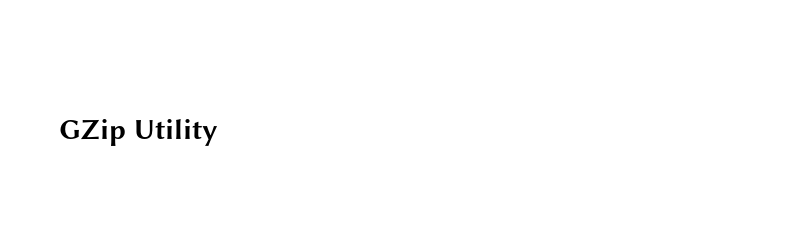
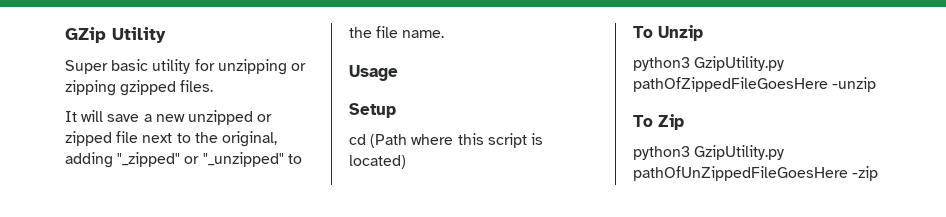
(218, 132) none -> [65,59,306,75] [65,80,214,96] [65,110,273,125] [65,131,277,147] [65,152,302,168] [349,26,445,38] [349,65,398,81] [349,103,396,118] [349,133,543,148] [349,155,406,169] [633,25,703,41] [633,56,785,71] [633,77,877,92] [633,114,684,130] [633,145,785,160] [633,166,879,181] // Super basic utility for unzipping or zipping gzipped files. // It will save a new unzipped or zipped file next to the original, adding "_zipped" or "_unzipped" to the file name. // Usage // Setup // cd (Path where this script is located) // To Unzip // python3 GzipUtility.py pathOfZippedFileGoesHere -unzip // To Zip // python3 GzipUtility.py pathOfUnZippedFileGoesHere -zip

